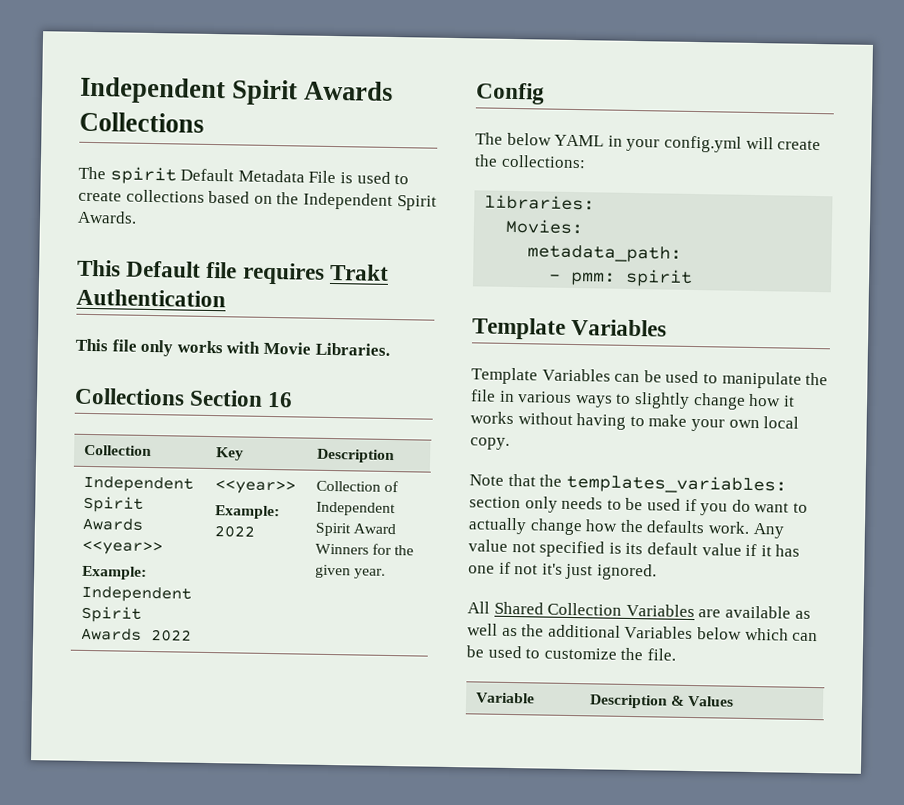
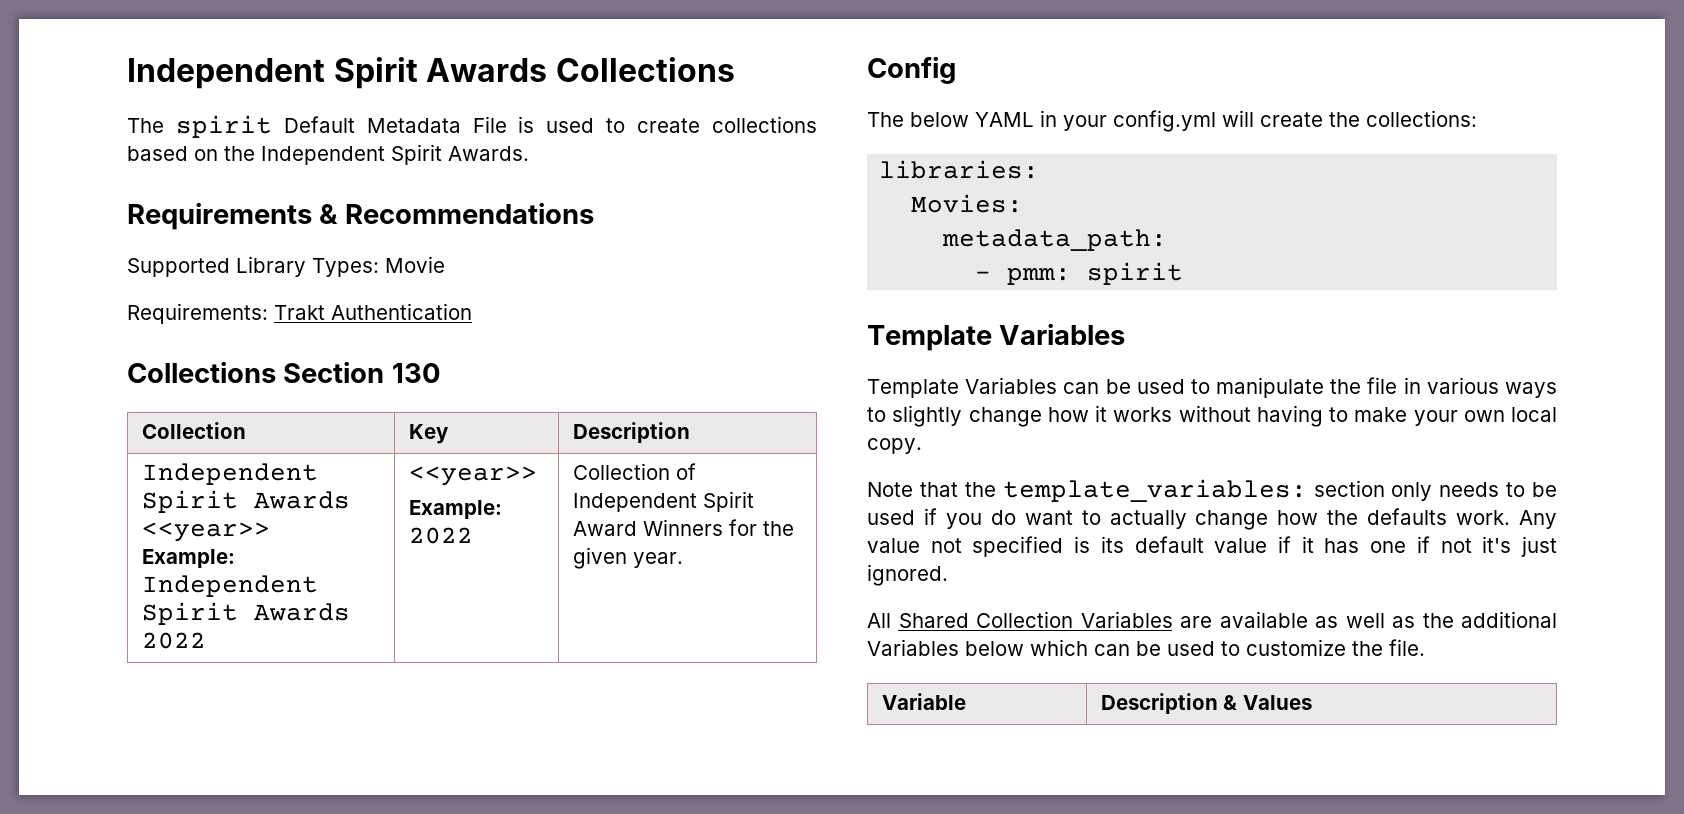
[77,259,389,285] [76,288,226,308] [75,338,390,357] This Default file requires Trakt Authentication // This file only works with Movie Libraries. -> [127,202,594,230] [127,256,445,277] [127,303,472,324] Requirements & Recommendations // Supported Library Types: Movie // Requirements: Trakt Authentication
[267,391,294,408] 16 -> [391,363,441,383] 130
[565,473,787,495] templates_variables: -> [1002,479,1307,502] template_variables:

